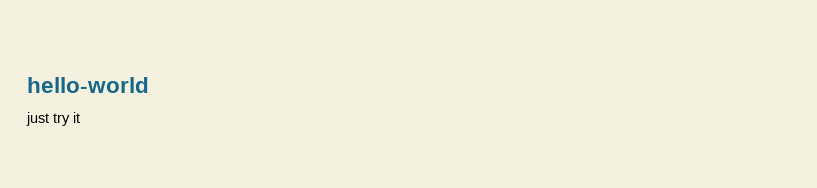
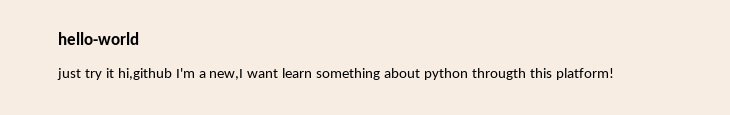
(80, 117) none -> [117,68,614,80] hi,github I'm a new,I want learn something about python througth this platform!

